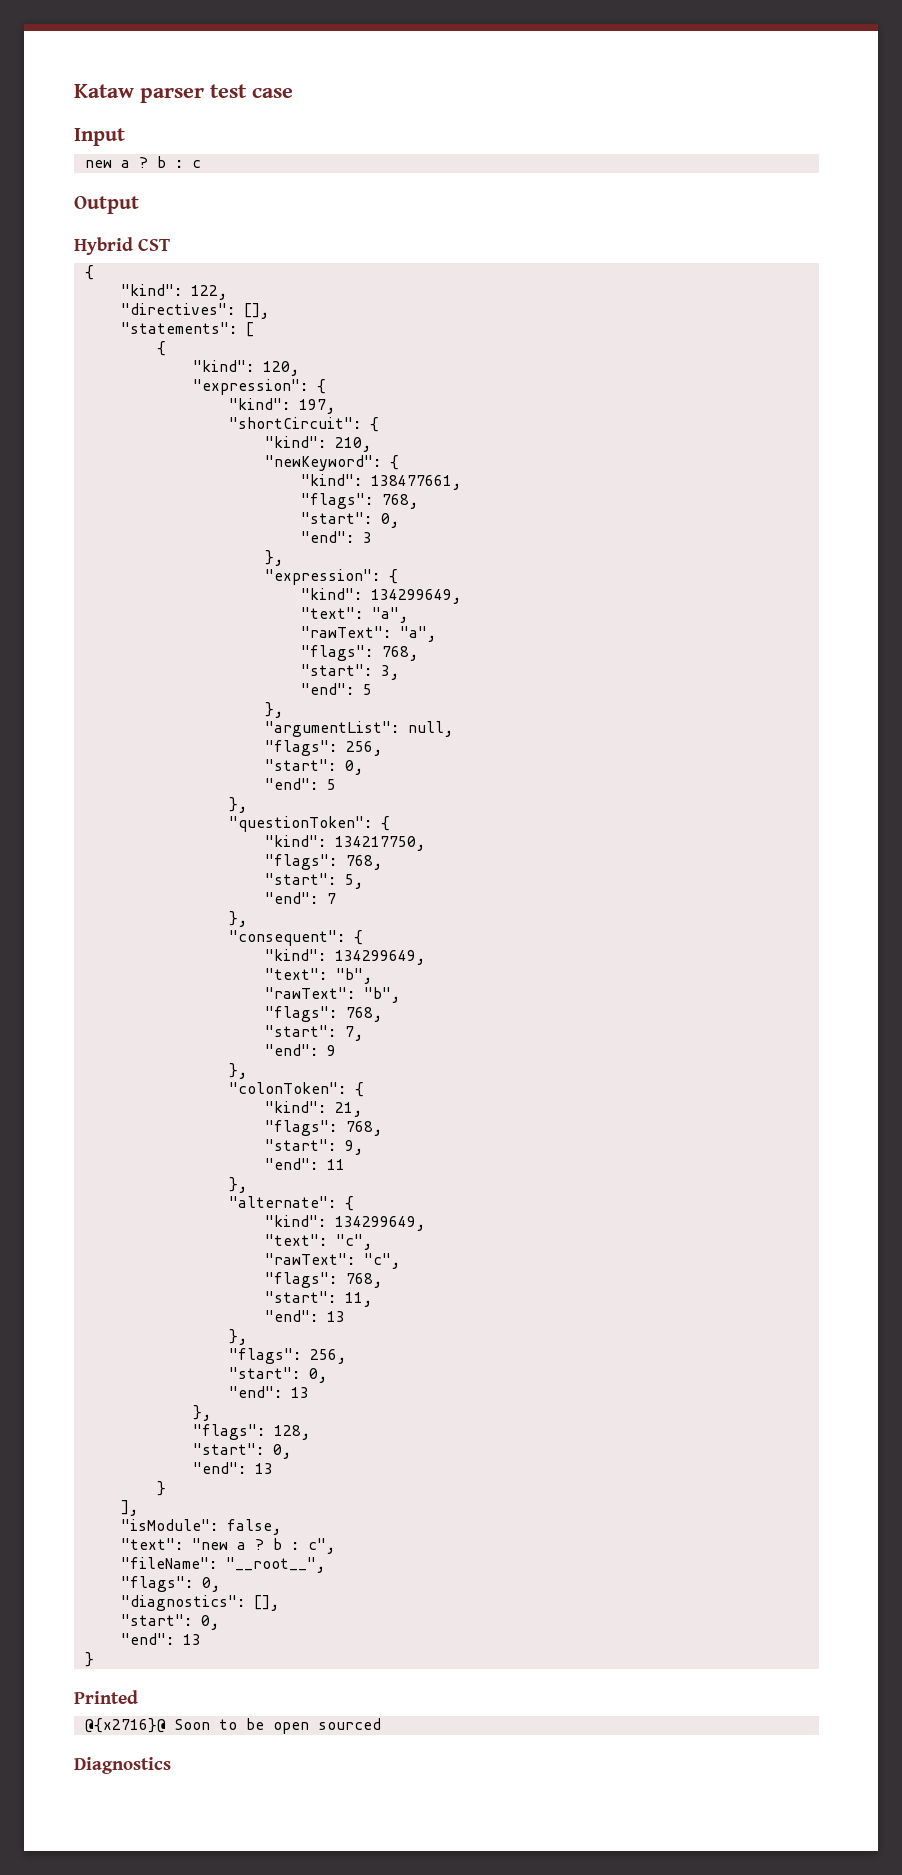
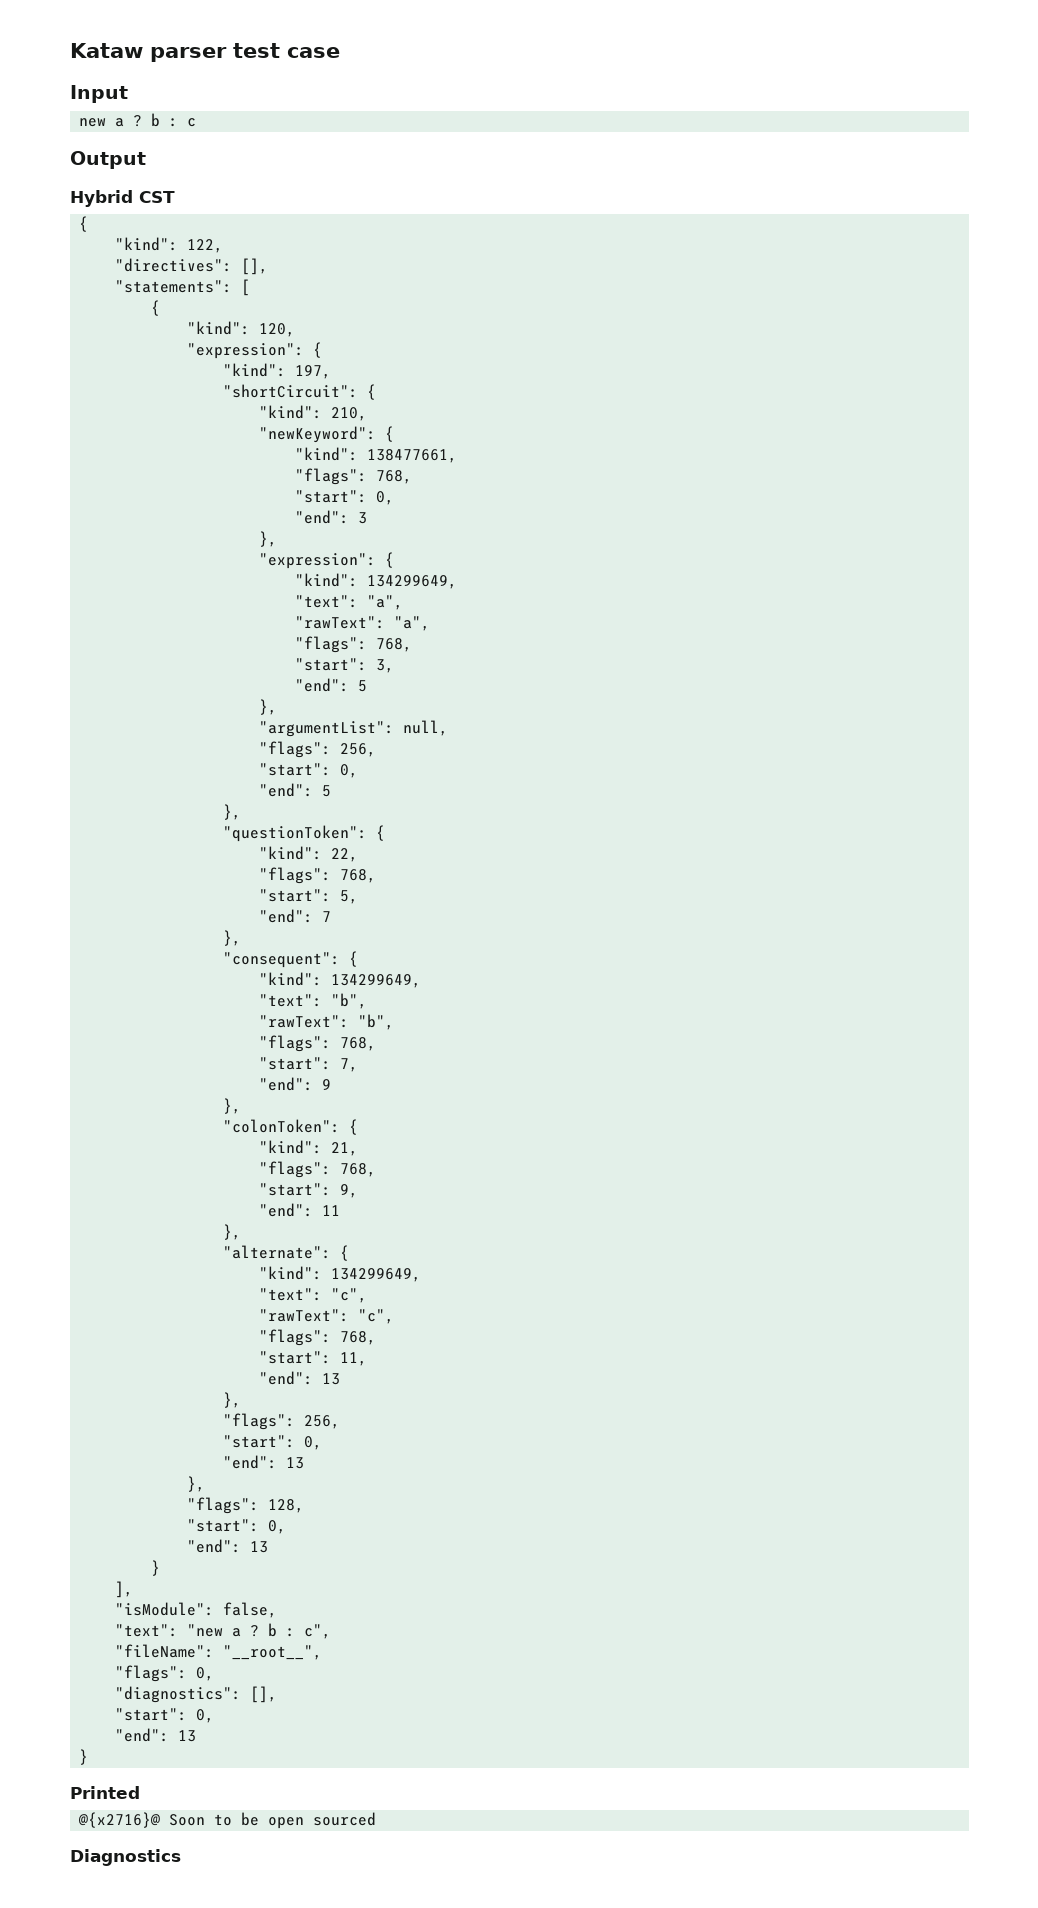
[334,836,425,851] 134217750, -> [331,848,358,862] 22,

